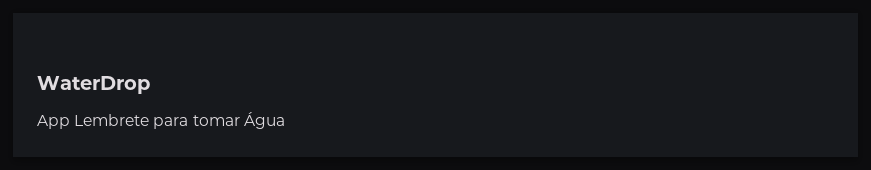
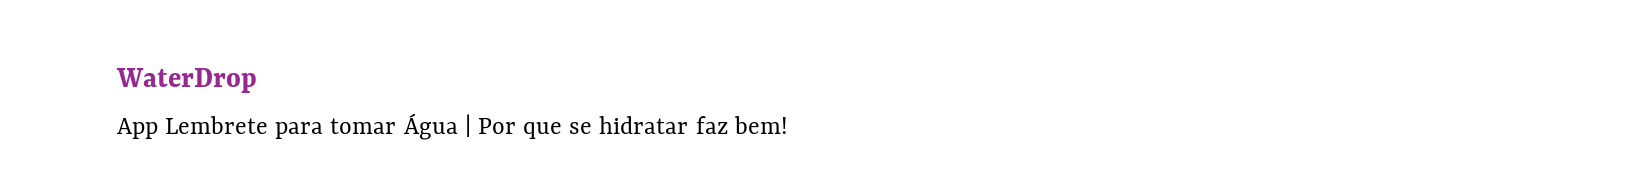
(285, 120) none -> [464,114,788,139] | Por que se hidratar faz bem!

